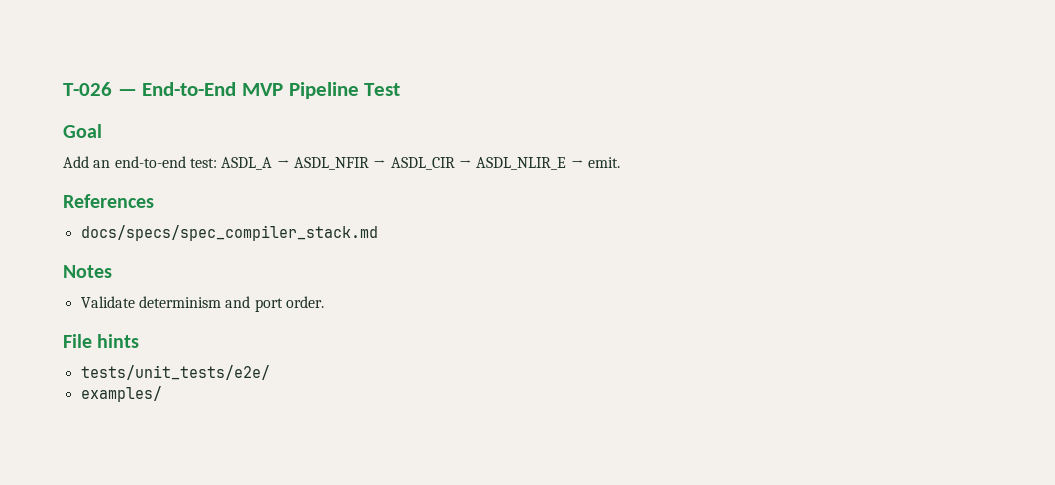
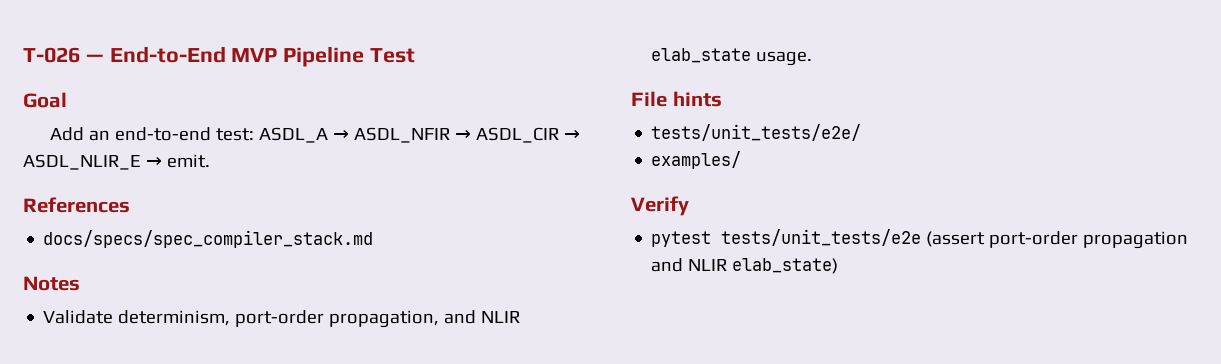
[138,296,324,312] [63,334,140,348] [80,365,270,380] [80,386,162,402] determinism and port order. // File hints // tests/unit_tests/e2e/ // examples/ -> [118,310,521,328] [651,48,813,66] [631,91,722,107] [651,124,862,141] [651,151,742,169] [631,196,689,216] [651,229,1189,249] [651,258,839,274] determinism, port-order propagation, and NLIR elab_state usage. // File hints // tests/unit_tests/e2e/ // examples/ // Verify // pytest tests/unit_tests/e2e (assert port-order propagation and NLIR elab_state)

